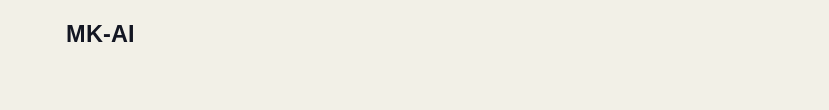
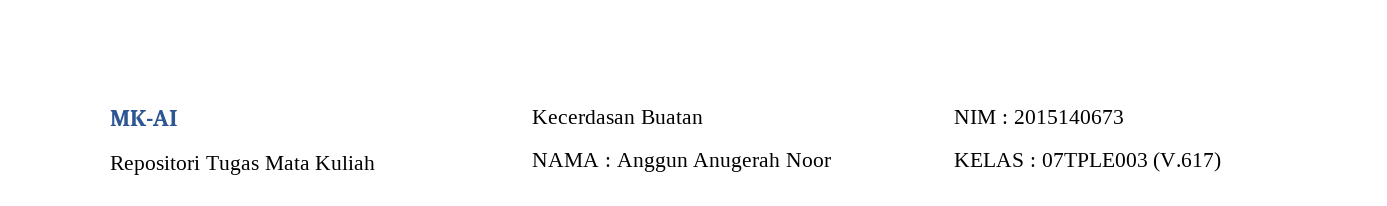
(135, 33) none -> [110,156,376,175] [532,110,703,124] [532,153,832,172] [954,110,1124,124] [954,152,1222,172] // Repositori Tugas Mata Kuliah Kecerdasan Buatan // NAMA : Anggun Anugerah Noor // NIM : 2015140673 // KELAS : 07TPLE003 (V.617)

